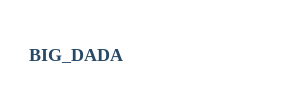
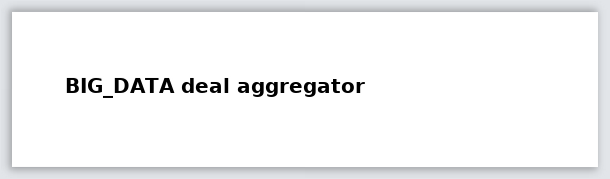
[29,49,123,63] BIG_DADA -> [64,77,366,98] BIG_DATA deal aggregator

